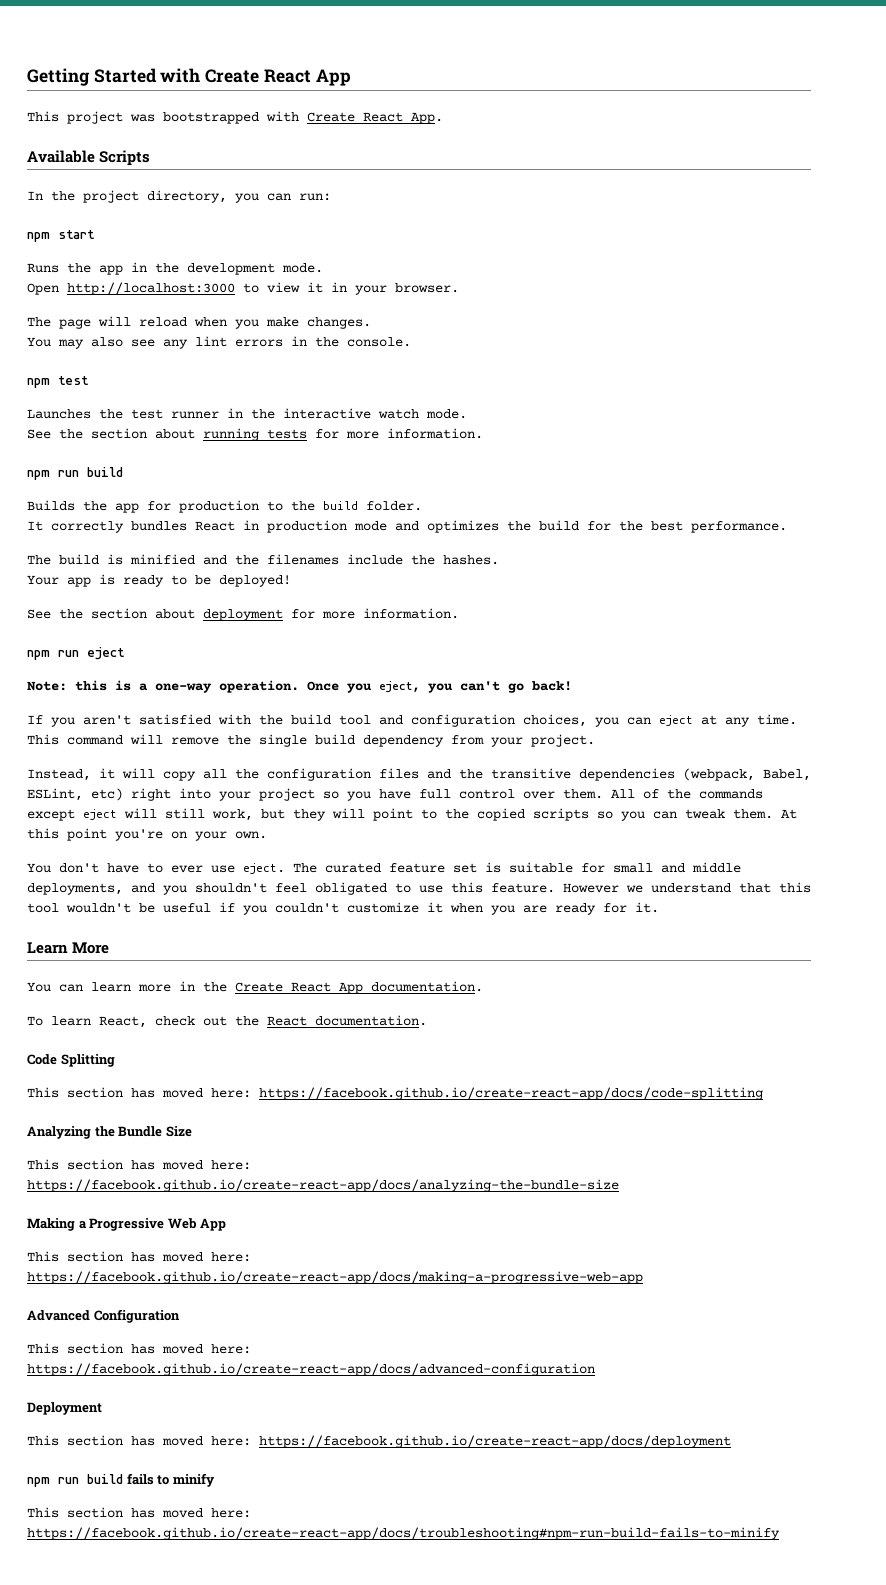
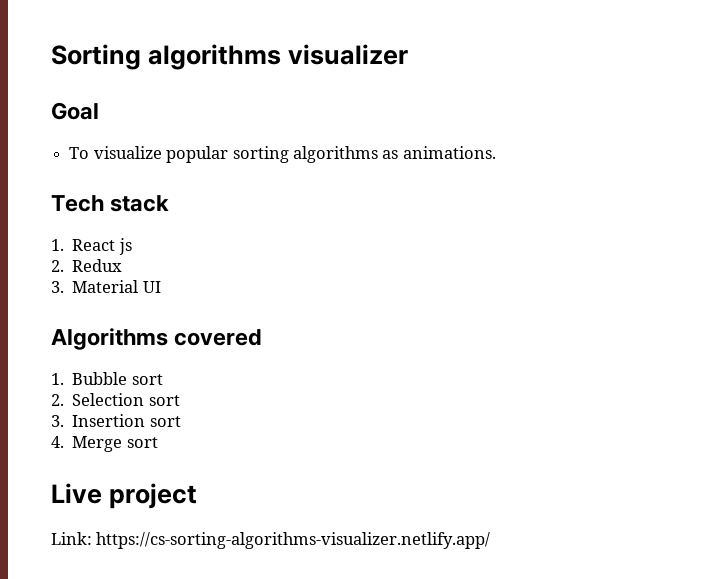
[27,68,351,86] [27,111,443,124] [27,150,151,166] [27,190,331,203] [27,230,95,242] [27,262,323,275] [27,282,459,295] [27,316,371,329] [27,336,411,349] [27,376,89,388] [27,408,467,419] [27,428,483,441] [27,467,123,480] [27,500,422,513] [27,520,787,533] [27,554,499,565] [27,574,291,587] [27,608,459,621] [27,647,125,660] [27,680,572,693] [27,714,797,727] [27,734,595,747] [27,768,811,781] [27,788,763,801] [27,808,797,821] [27,828,267,841] [27,862,741,874] [27,882,811,895] [27,902,659,915] [27,942,110,954] [27,981,483,994] [27,1015,427,1028] [27,1054,115,1067] [27,1087,763,1100] [27,1126,192,1139] [27,1159,251,1170] [27,1179,619,1192] [27,1218,227,1231] [27,1251,251,1262] [27,1271,643,1284] [27,1309,180,1323] [27,1343,251,1354] [27,1363,595,1376] [27,1402,102,1415] [27,1435,731,1448] [27,1473,215,1487] [27,1507,251,1518] [27,1527,780,1540] Getting Started with Create React App // This project was bootstrapped with Create React App. // Available Scripts // In the project directory, you can run: // npm start // Runs the app in the development mode. // Open http://localhost:3000 to view it in your browser. // The page will reload when you make changes. // You may also see any lint errors in the console. // npm test // Launches the test runner in the interactive watch mode. // See the section about running tests for more information. // npm run build // Builds the app for production to the build folder. // It correctly bundles React in production mode and optimizes the build for the best performance. // The build is minified and the filenames include the hashes. // Your app is ready to be deployed! // See the section about deployment for more information. // npm run eject // Note: this is a one-way operation. Once you eject, you can't go back! // If you aren't satisfied with the build tool and configuration choices, you can eject at any time. This command will remove the single build dependency from your project. // Instead, it will copy all the configuration files and the transitive dependencies (webpack, Babel, ESLint, etc) right into your project so you have full control over them. All of the commands except eject will still work, but they will point to the copied scripts so you can tweak them. At this point you're on your own. // You don't have to ever use eject. The curated feature set is suitable for small and middle deployments, and you shouldn't feel obligated to use this feature. However we understand that this tool wouldn't be useful if you couldn't customize it when you are ready for it. // Learn More // You can learn more in the Create React App documentation. // To learn React, check out the React documentation. // Code Splitting // This section has moved here: https://facebook.github.io/create-react-app/docs/code-splitting // Analyzing the Bundle Size // This section has moved here: https://facebook.github.io/create-react-app/docs/analyzing-the-bundle-size // Making a Progressive Web App // This section has moved here: https://facebook.github.io/create-react-app/docs/making-a-progressive-web-app // Advanced Configuration // This section has moved here: https://facebook.github.io/create-react-app/docs/advanced-configuration // Deployment // This section has moved here: https://facebook.github.io/create-react-app/docs/deployment // npm run build fails to minify // This section has moved here: https://facebook.github.io/create-react-app/docs/troubleshooting#npm-run-build-fails-to-minify -> [51,44,409,70] [51,102,99,120] [69,146,496,163] [51,195,170,212] [51,238,132,255] [51,259,123,272] [51,280,161,293] [51,328,263,350] [51,372,163,385] [51,393,180,406] [51,414,181,427] [51,436,158,452] [51,483,198,509] [51,532,491,549] Sorting algorithms visualizer // Goal // To visualize popular sorting algorithms as animations. // Tech stack // 1. React js // 2. Redux // 3. Material UI // Algorithms covered // 1. Bubble sort // 2. Selection sort // 3. Insertion sort // 4. Merge sort // Live project // Link: https://cs-sorting-algorithms-visualizer.netlify.app/

